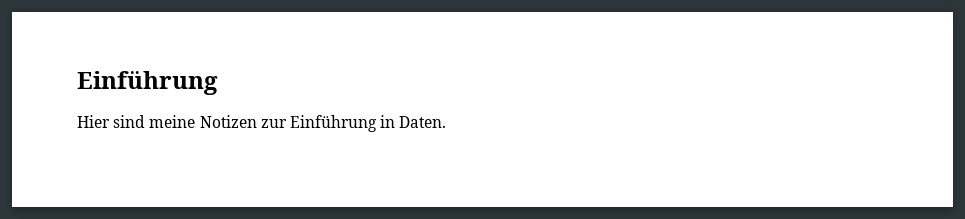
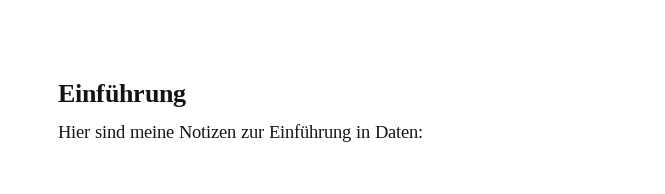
[399,116,447,128] Daten. -> [375,126,423,138] Daten:

